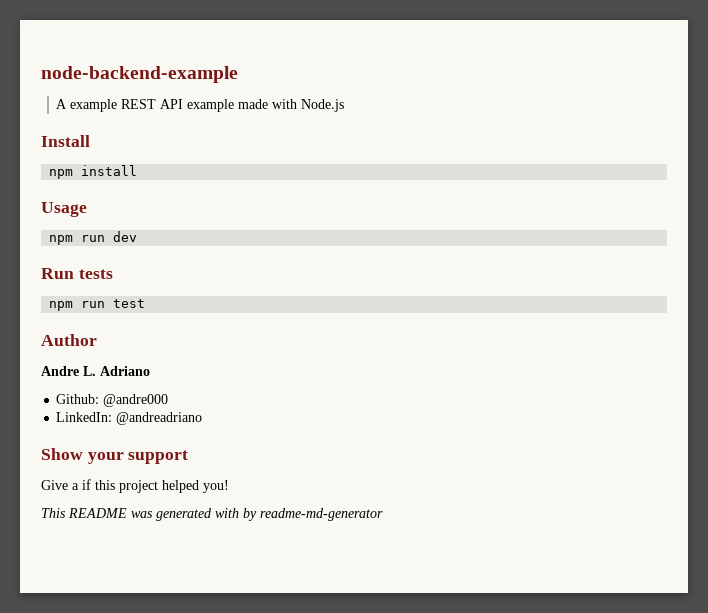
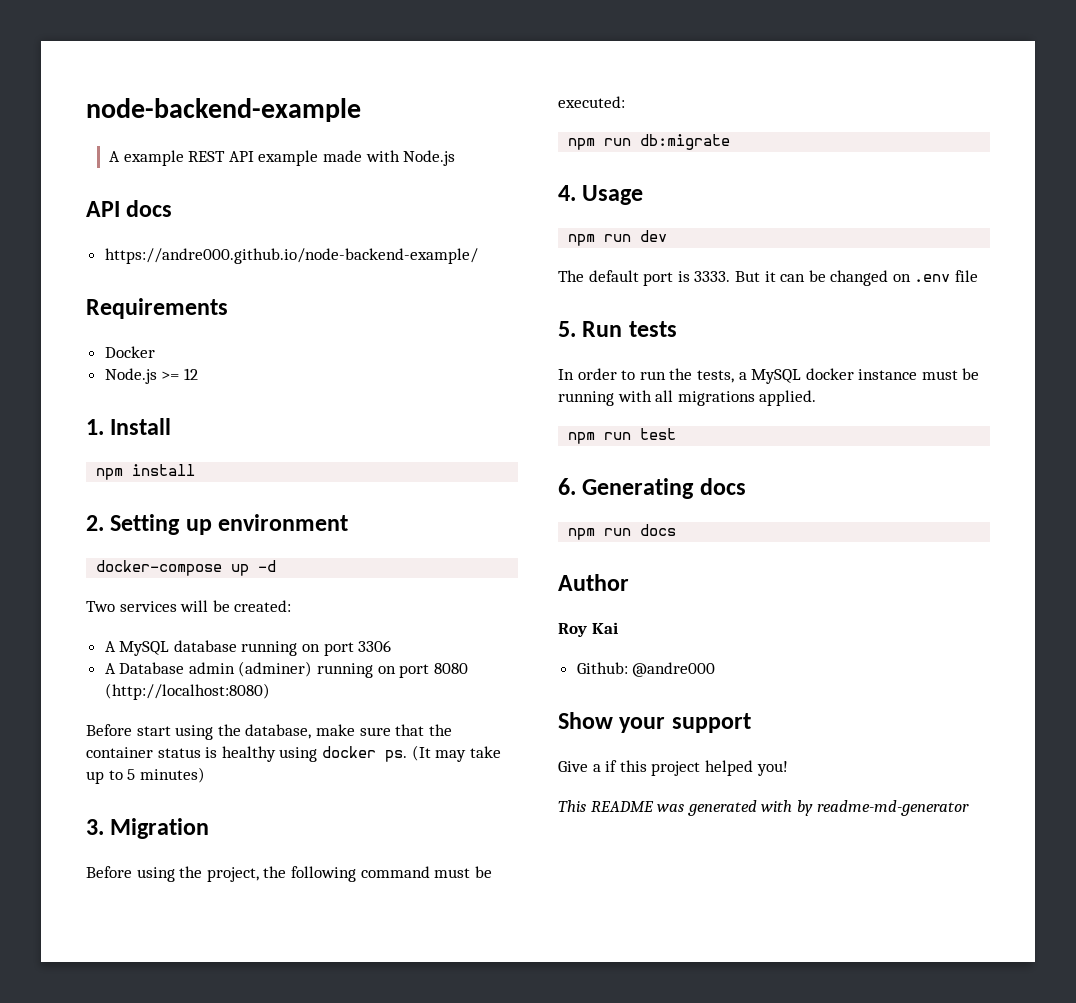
[41,135,90,147] [49,165,138,179] [41,202,87,217] [49,231,138,245] [41,268,113,279] [49,299,146,311] [41,334,97,346] [41,366,150,376] Install // npm install // Usage // npm run dev // Run tests // npm run test // Author // Andre L. Adriano -> [86,200,173,217] [104,248,478,264] [86,298,228,319] [104,346,155,358] [104,368,198,384] [86,418,172,435] [96,464,196,480] [86,514,349,535] [96,560,277,576] [86,600,292,612] [104,640,392,656] [104,661,468,678] [104,683,270,700] [86,724,452,740] [86,745,501,762] [86,767,205,784] [86,818,210,839] [86,866,492,882] [558,96,625,108] [568,134,731,150] [558,185,644,205] [568,230,668,246] [558,270,979,286] [558,321,677,337] [558,368,980,384] [558,390,817,406] [568,428,677,444] [558,478,746,499] [568,524,677,540] [558,574,629,591] [558,622,618,637] API docs // https://andre000.github.io/node-backend-example/ // Requirements // Docker // Node.js >= 12 // 1. Install // npm install // 2. Setting up environment // docker-compose up -d // Two services will be created: // A MySQL database running on port 3306 // A Database admin (adminer) running on port 8080 (http://localhost:8080) // Before start using the database, make sure that the container status is healthy using docker ps. (It may take up to 5 minutes) // 3. Migration // Before using the project, the following command must be executed: // npm run db:migrate // 4. Usage // npm run dev // The default port is 3333. But it can be changed on .env file // 5. Run tests // In order to run the tests, a MySQL docker instance must be running with all migrations applied. // npm run test // 6. Generating docs // npm run docs // Author // Roy Kai
[56,412,203,425] // LinkedIn: @andreadriano -> (716, 669) none

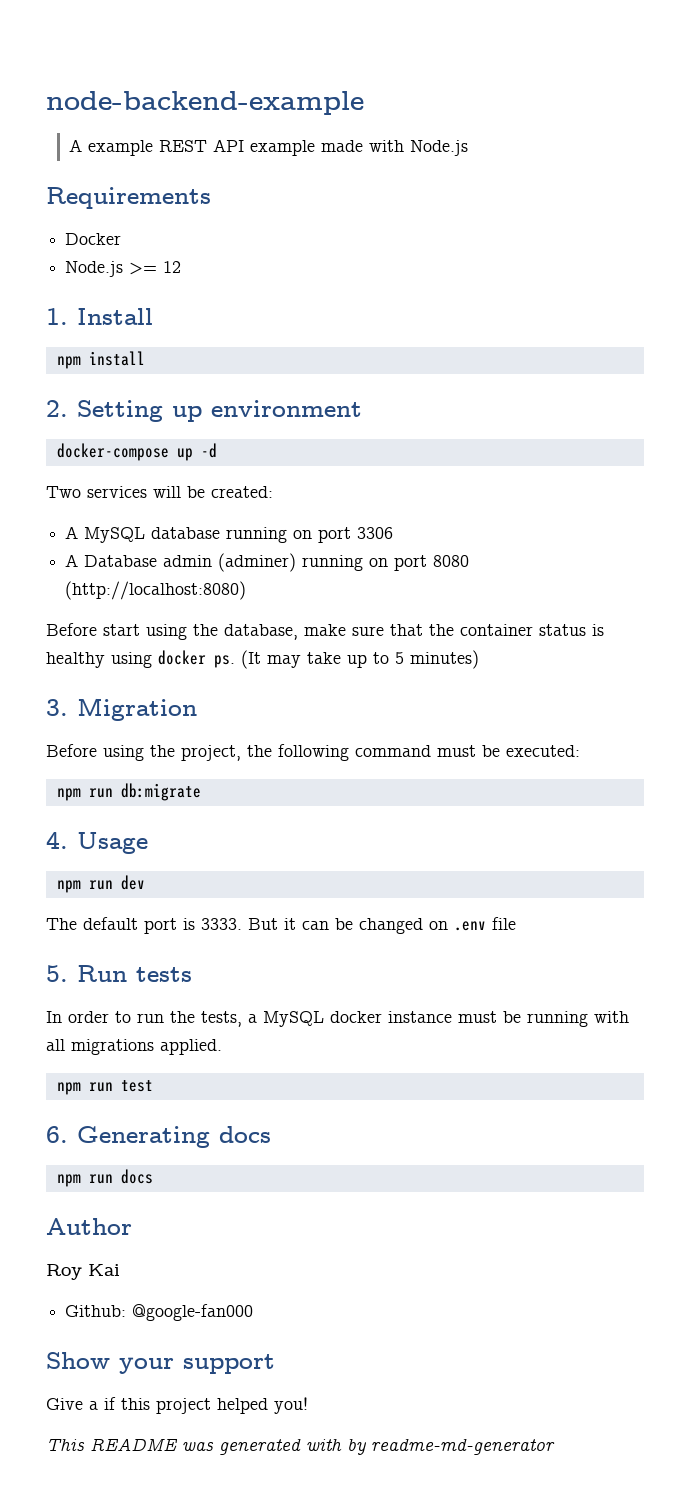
[86,200,173,217] [104,248,478,264] // API docs // https://andre000.github.io/node-backend-example/ -> (469, 148) none
[632,662,716,677] @andre000 -> [132,1304,254,1321] @google-fan000

